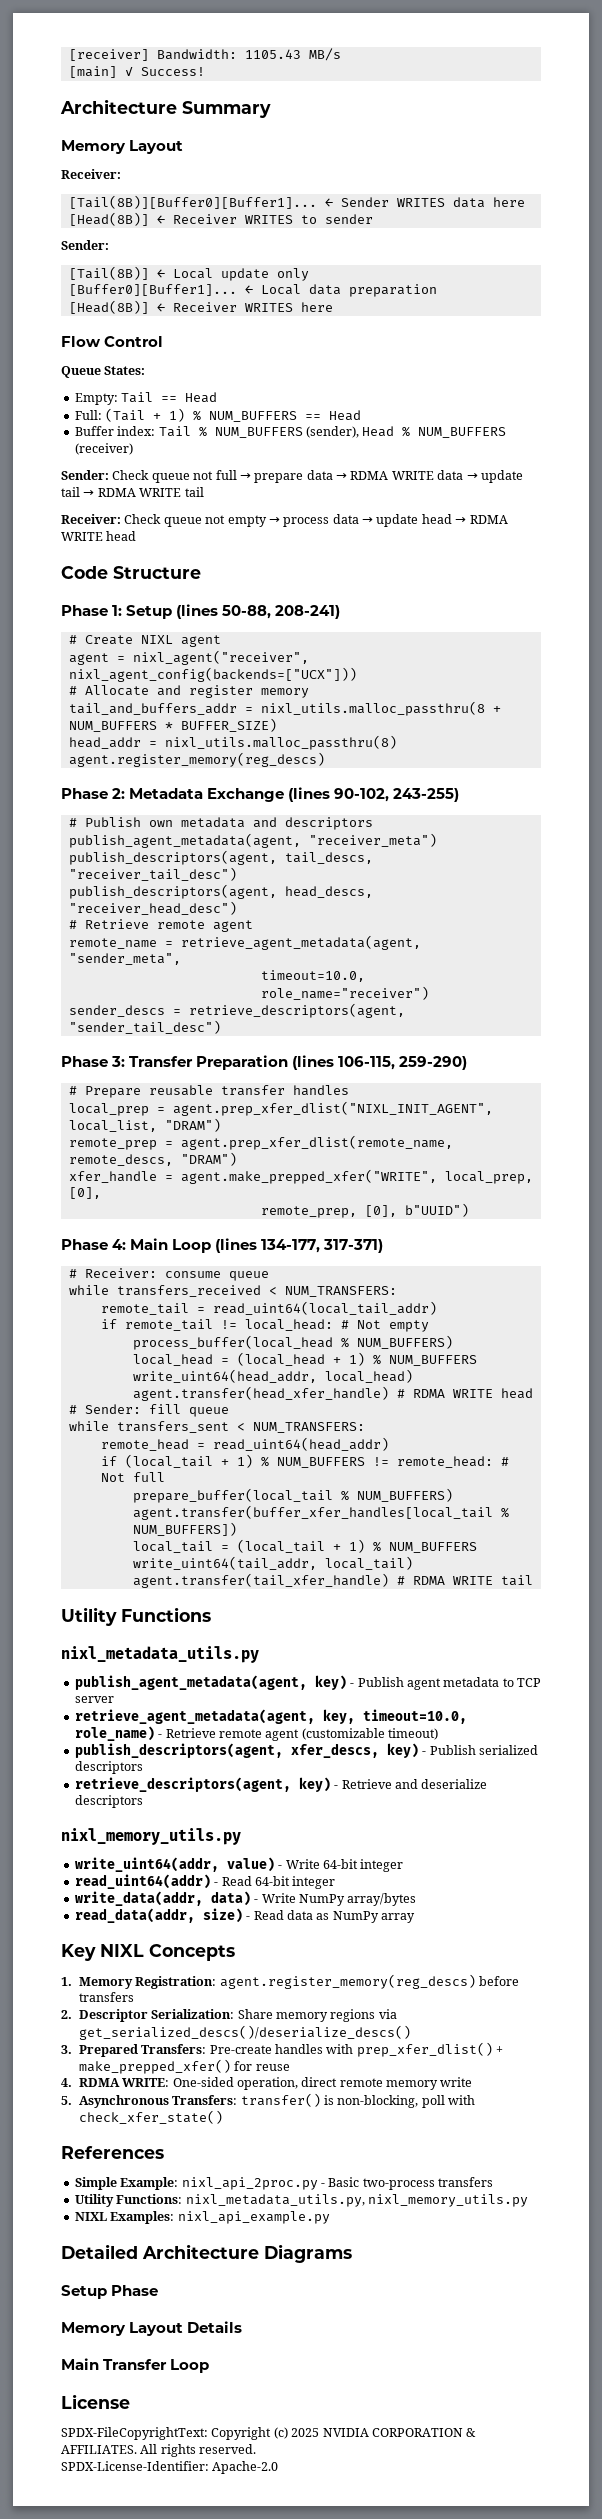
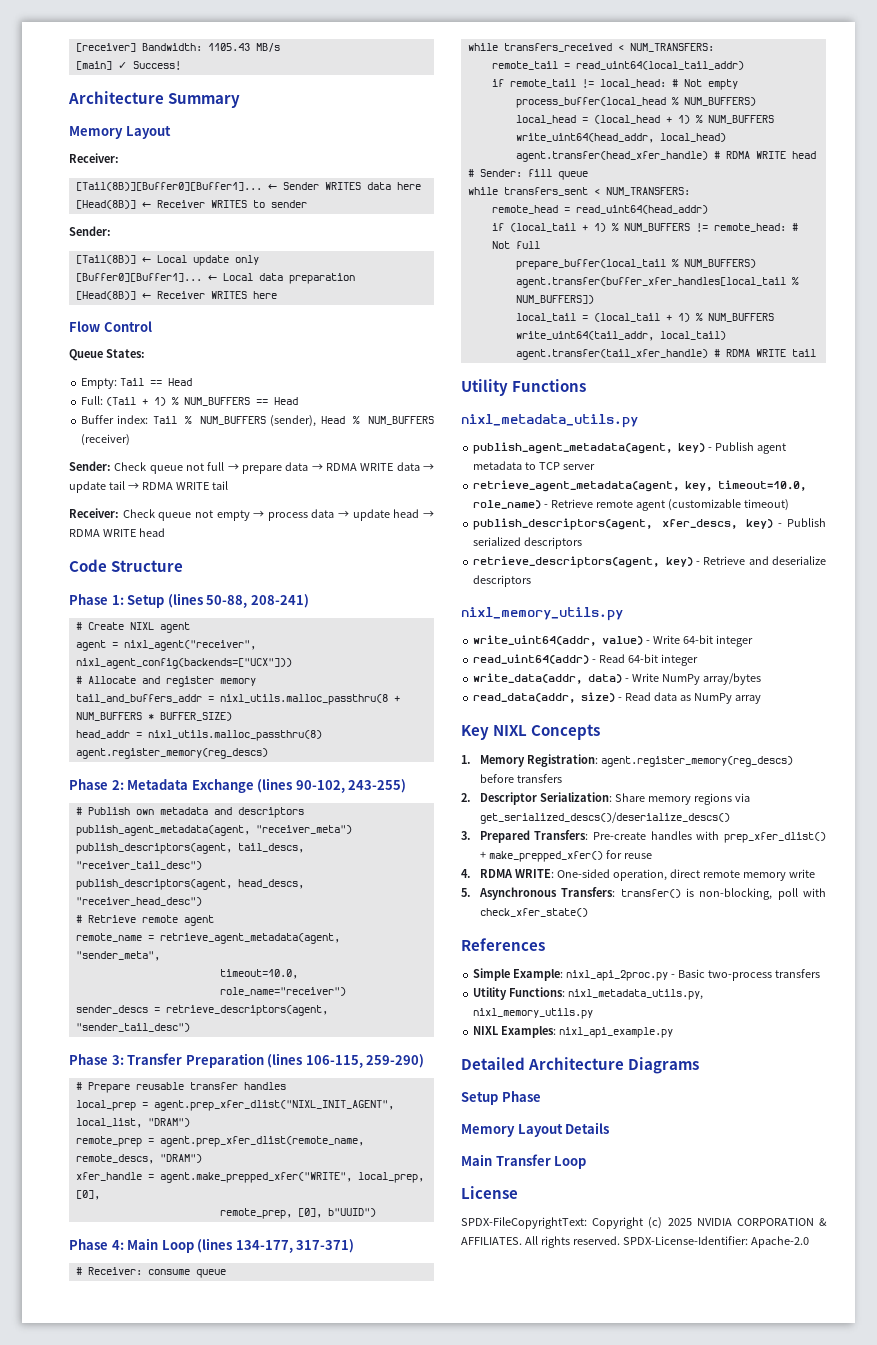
(257, 2449) // -> (620, 1240) none

